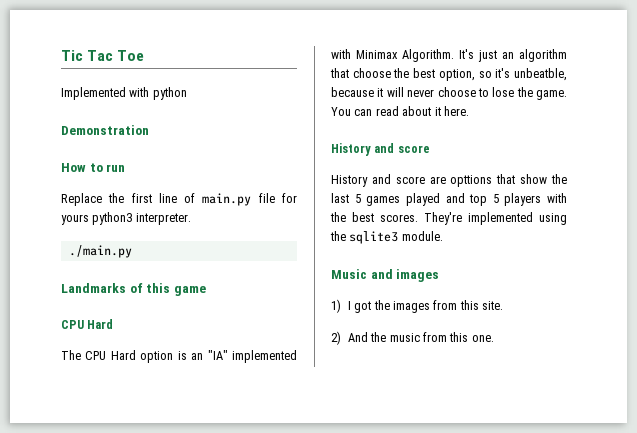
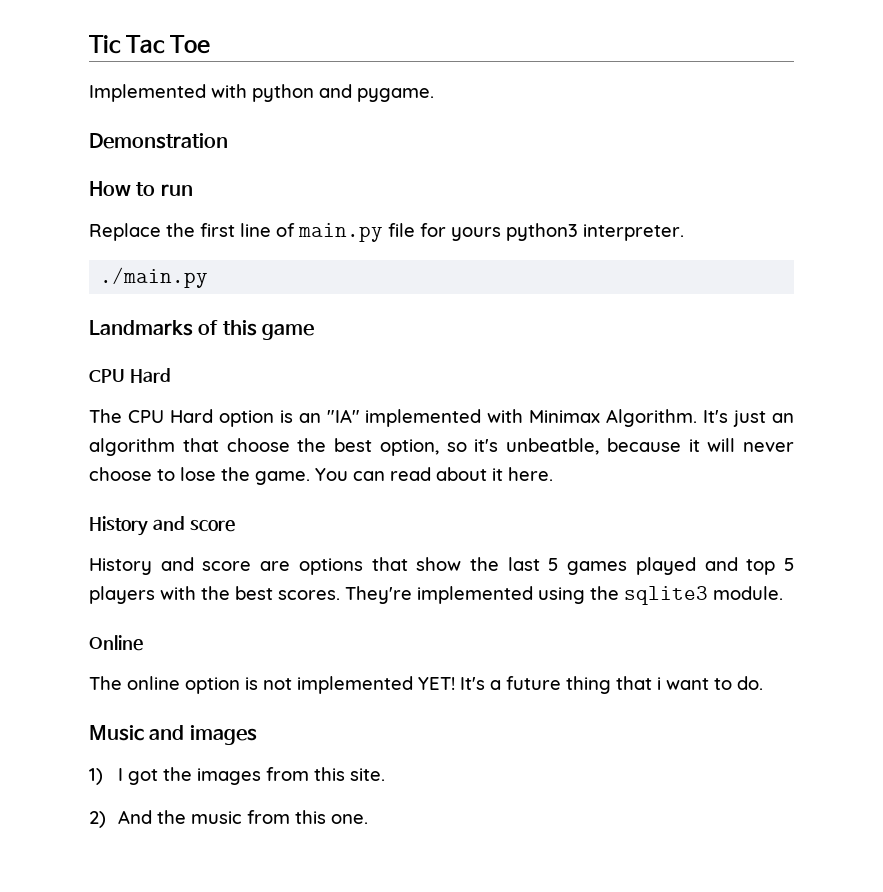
(187, 93) none -> [319,84,434,102] and pygame.
[450,175,493,187] opttions -> [298,558,363,575] options
(443, 236) none -> [89,635,143,651] [89,676,763,694] // Online // The online option is not implemented YET! It's a future thing that i want to do.

